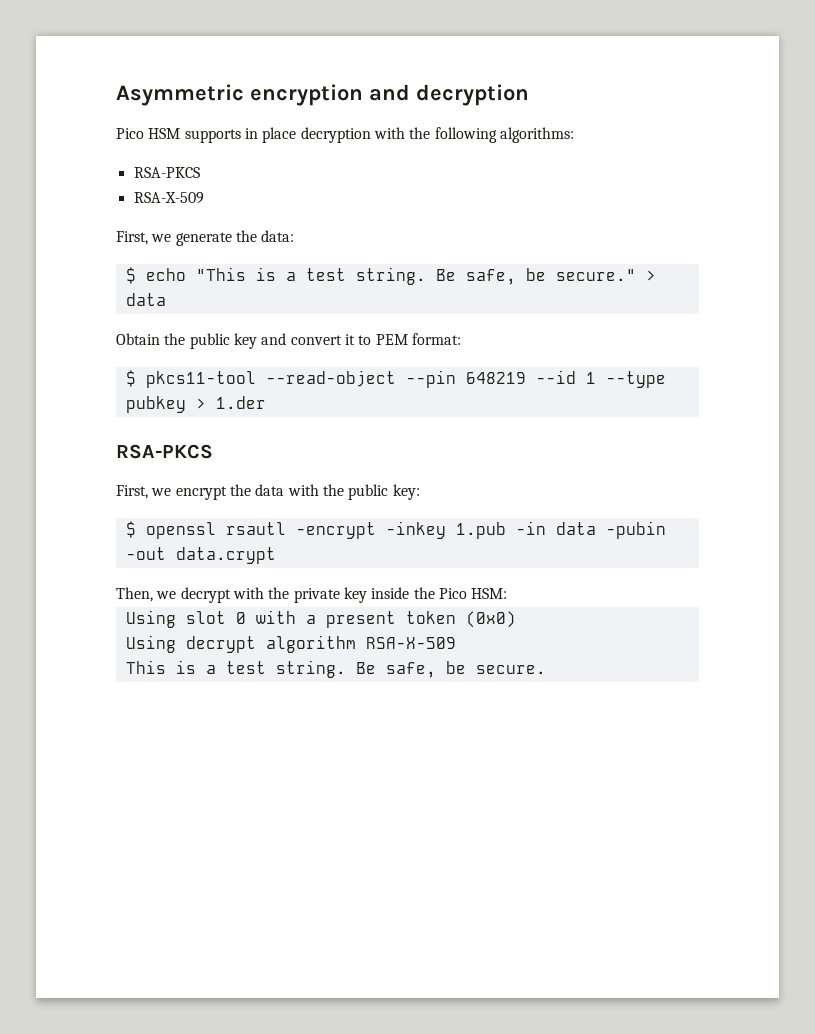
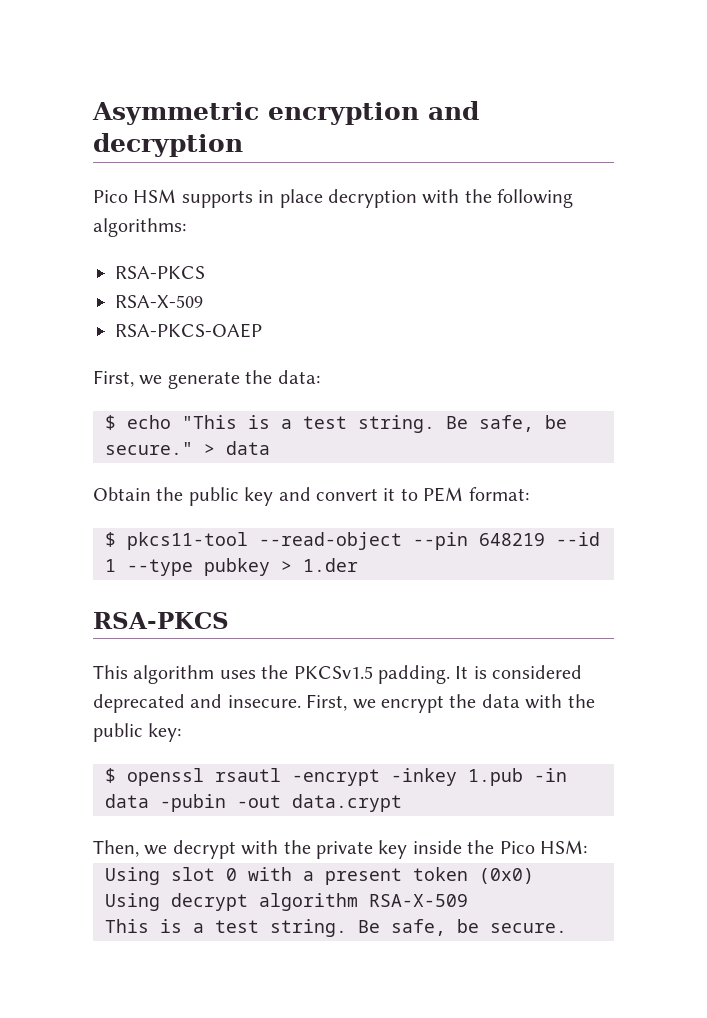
(204, 198) none -> [115,323,262,338] // RSA-PKCS-OAEP
(213, 451) none -> [93,665,583,684] [93,694,301,713] This algorithm uses the PKCSv1.5 padding. It is considered deprecated and insecure.

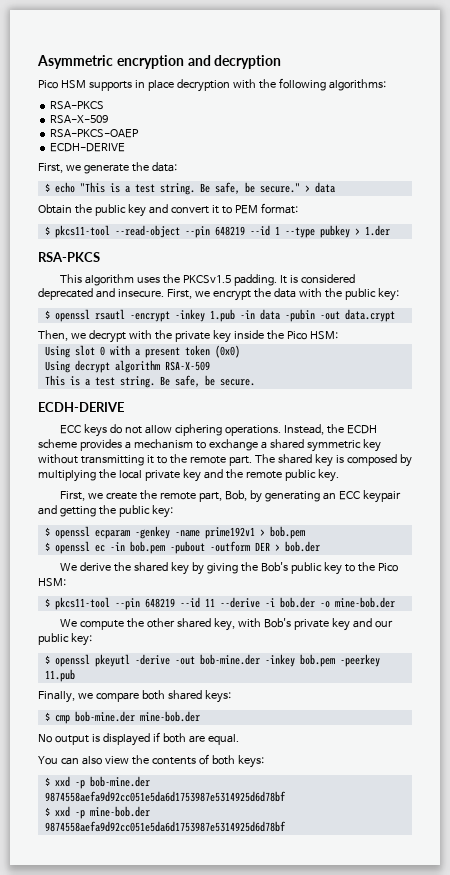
(262, 330) none -> [50,143,126,152] // ECDH-DERIVE
(567, 928) none -> [38,402,124,412] [60,424,378,437] [38,439,381,452] [38,454,412,467] [38,469,339,482] [60,490,402,503] [38,505,173,518] [44,526,305,539] [44,541,320,554] [60,562,398,575] [38,578,66,587] [44,597,395,610] [60,618,394,631] [38,633,92,646] [44,654,380,667] [44,669,75,682] [38,690,231,703] [44,711,200,724] [38,732,239,746] [38,754,264,768] [44,776,150,789] [44,791,286,802] [44,806,150,819] [44,821,286,832] // ECDH-DERIVE // ECC keys do not allow ciphering operations. Instead, the ECDH scheme provides a mechanism to exchange a shared symmetric key without transmitting it to the remote part. The shared key is composed by multiplying the local private key and the remote public key. // First, we create the remote part, Bob, by generating an ECC keypair and getting the public key: // $ openssl ecparam -genkey -name prime192v1 > bob.pem // $ openssl ec -in bob.pem -pubout -outform DER > bob.der // We derive the shared key by giving the Bob's public key to the Pico HSM: // $ pkcs11-tool --pin 648219 --id 11 --derive -i bob.der -o mine-bob.der // We compute the other shared key, with Bob's private key and our public key: // $ openssl pkeyutl -derive -out bob-mine.der -inkey bob.pem -peerkey 11.pub // Finally, we compare both shared keys: // $ cmp bob-mine.der mine-bob.der // No output is displayed if both are equal. // You can also view the contents of both keys: // $ xxd -p bob-mine.der // 9874558aefa9d92cc051e5da6d1753987e5314925d6d78bf // $ xxd -p mine-bob.der // 9874558aefa9d92cc051e5da6d1753987e5314925d6d78bf

